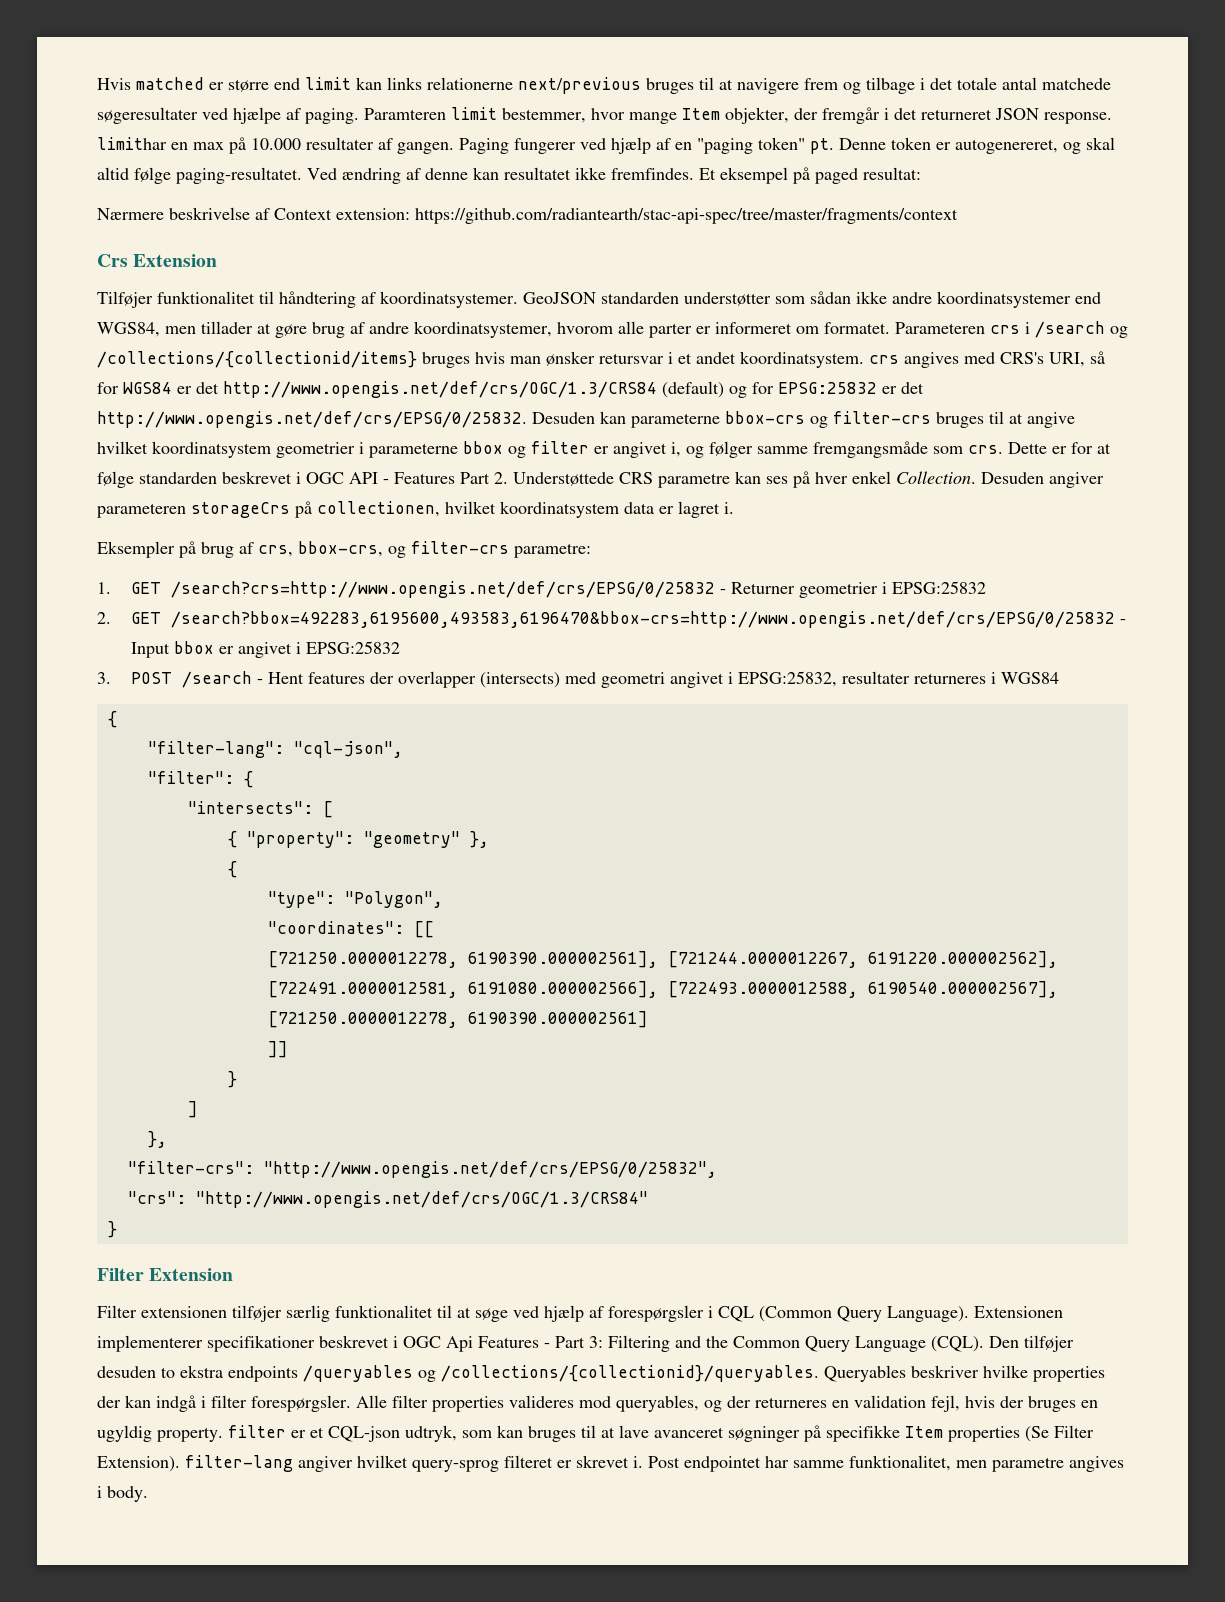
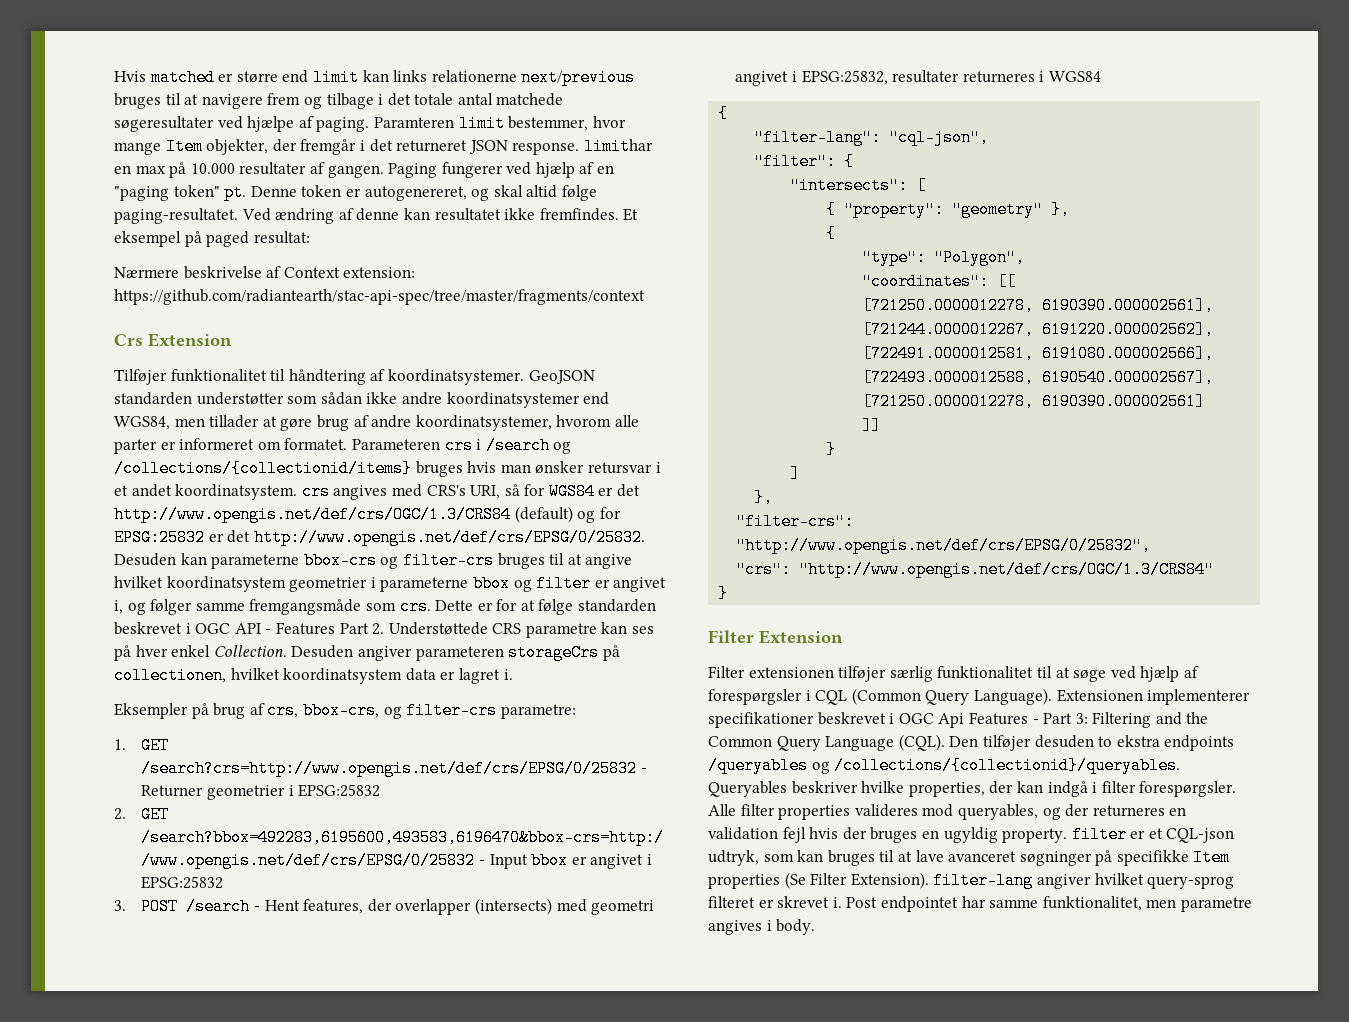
[308,672,366,684] features -> [303,899,364,914] features,
[1033,1366,1105,1382] properties -> [908,782,985,797] properties,
[931,1395,960,1412] fejl, -> [782,827,806,843] fejl

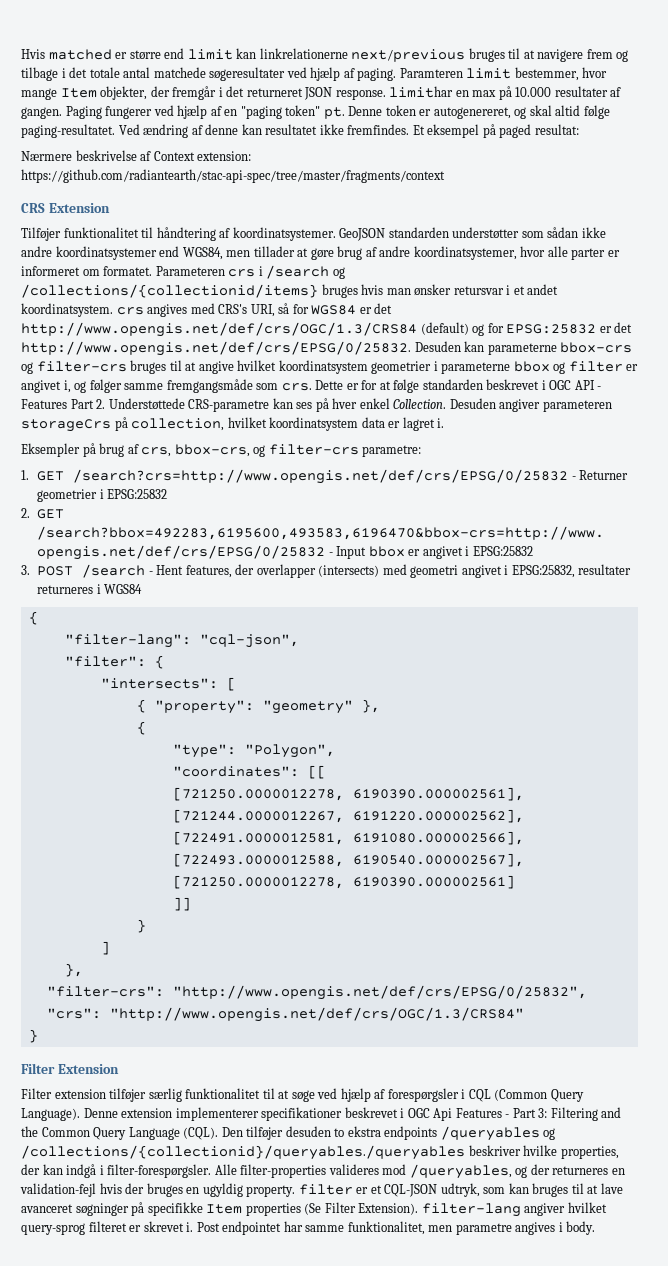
[393,70,517,82] links relationerne -> [259,48,348,59] linkrelationerne
[247,116,295,132] hjælpe -> [310,67,341,81] hjælp
[114,334,143,346] Crs -> [21,203,45,213] CRS
[556,415,612,427] hvorom -> [520,246,546,257] hvor
[492,623,597,638] CRS parametre -> [188,399,270,412] CRS-parametre
[114,667,226,684] collectionen, -> [131,418,225,431] collection,
[748,667,834,678] extensionen -> [54,1089,106,1099] extension
[1056,689,1143,702] Extensionen -> [83,1108,173,1118] Denne extension
[834,757,1181,774] [708,781,787,797] /collections/{collectionid}/queryables. Queryables -> [21,1145,465,1160] /collections/{collectionid}/queryables./queryables
[1101,781,1237,797] [708,804,851,820] filter forespørgsler. Alle filter properties -> [107,1164,327,1178] filter-forespørgsler. Alle filter-properties
[957,804,1038,820] queryables, -> [409,1164,512,1179] /queryables,
[708,827,806,843] validation fejl -> [20,1183,96,1197] validation-fejl
[1166,828,1235,843] CQL-json -> [384,1184,438,1197] CQL-JSON

